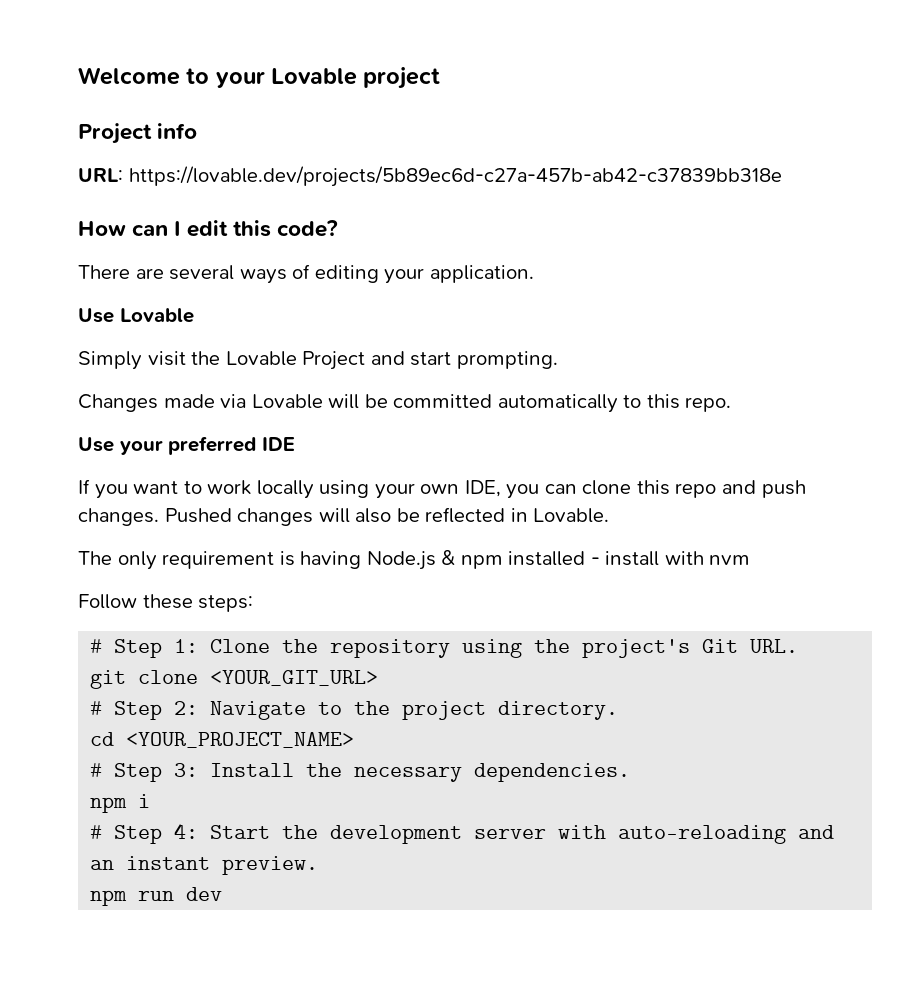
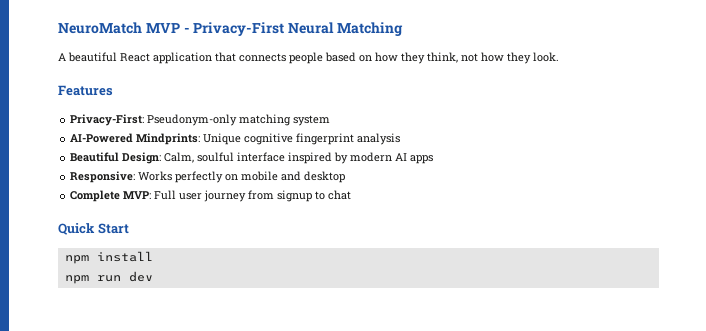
[78,67,441,89] [78,123,198,144] [78,166,782,187] [78,220,339,237] [78,264,534,284] [78,308,194,323] [78,351,558,370] [78,394,732,413] [78,436,295,455] [78,479,806,499] [78,507,610,526] [78,550,751,570] [78,594,254,612] [90,639,799,658] [90,670,379,689] [90,701,619,720] [90,732,355,748] [90,763,631,782] [90,794,151,813] [90,823,835,844] [90,856,319,875] Welcome to your Lovable project // Project info // URL: https://lovable.dev/projects/5b89ec6d-c27a-457b-ab42-c37839bb318e // How can I edit this code? // There are several ways of editing your application. // Use Lovable // Simply visit the Lovable Project and start prompting. // Changes made via Lovable will be committed automatically to this repo. // Use your preferred IDE // If you want to work locally using your own IDE, you can clone this repo and push changes. Pushed changes will also be reflected in Lovable. // The only requirement is having Node.js & npm installed - install with nvm // Follow these steps: // # Step 1: Clone the repository using the project's Git URL. // git clone <YOUR_GIT_URL> // # Step 2: Navigate to the project directory. // cd <YOUR_PROJECT_NAME> // # Step 3: Install the necessary dependencies. // npm i // # Step 4: Start the development server with auto-reloading and an instant preview. -> [58,22,403,36] [58,52,559,64] [58,85,113,96] [70,114,331,126] [70,133,401,145] [70,152,434,164] [70,171,346,183] [70,190,352,202] [58,223,129,235] [64,251,153,264] NeuroMatch MVP - Privacy-First Neural Matching // A beautiful React application that connects people based on how they think, not how they look. // Features // Privacy-First: Pseudonym-only matching system // AI-Powered Mindprints: Unique cognitive fingerprint analysis // Beautiful Design: Calm, soulful interface inspired by modern AI apps // Responsive: Works perfectly on mobile and desktop // Complete MVP: Full user journey from signup to chat // Quick Start // npm install

